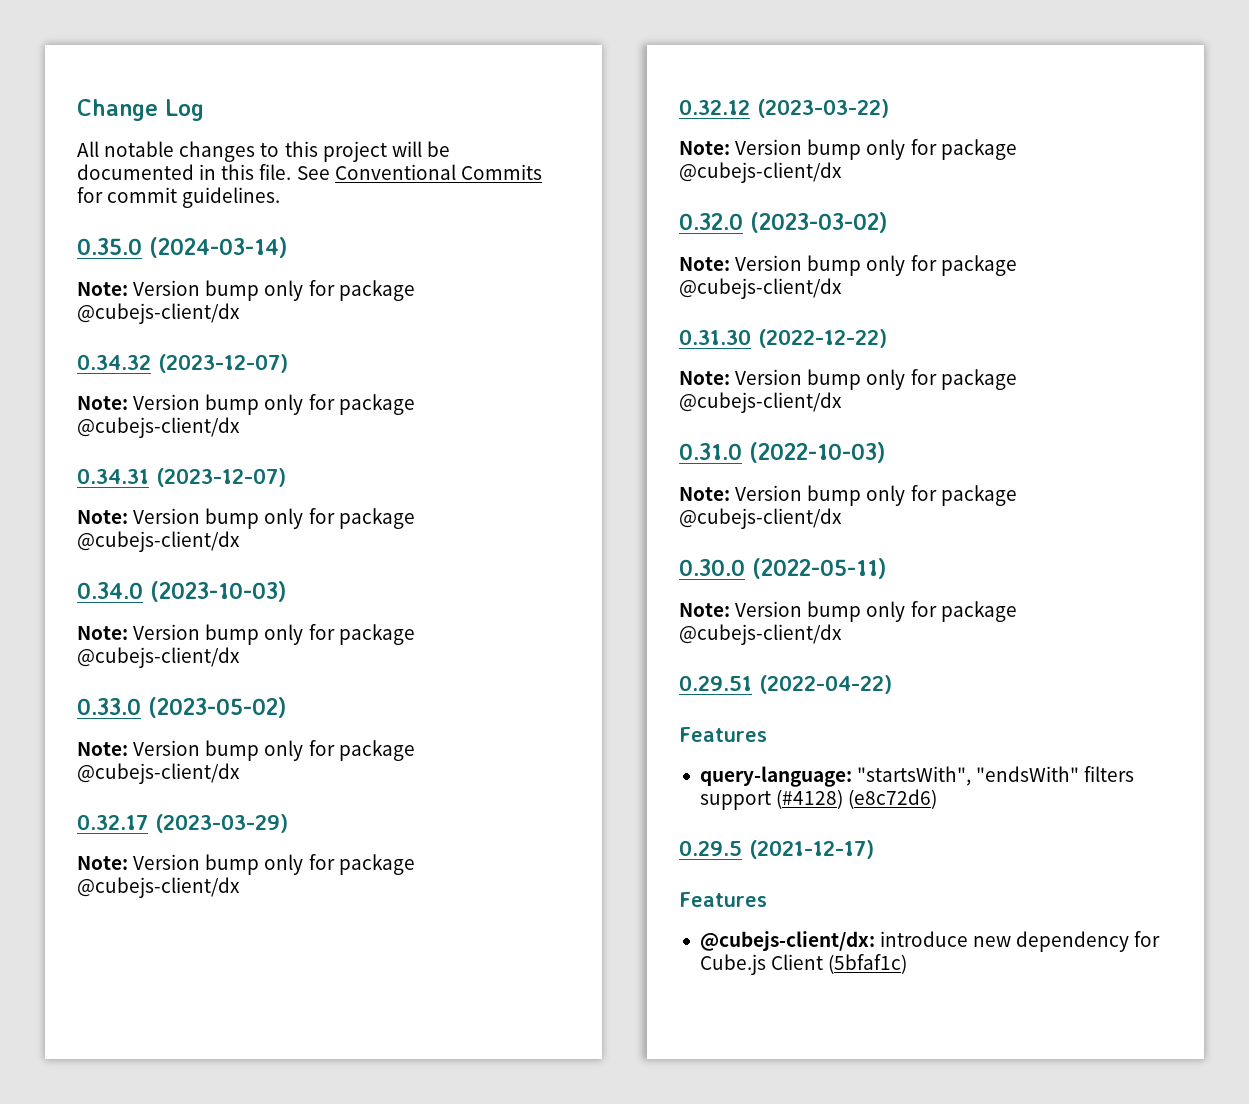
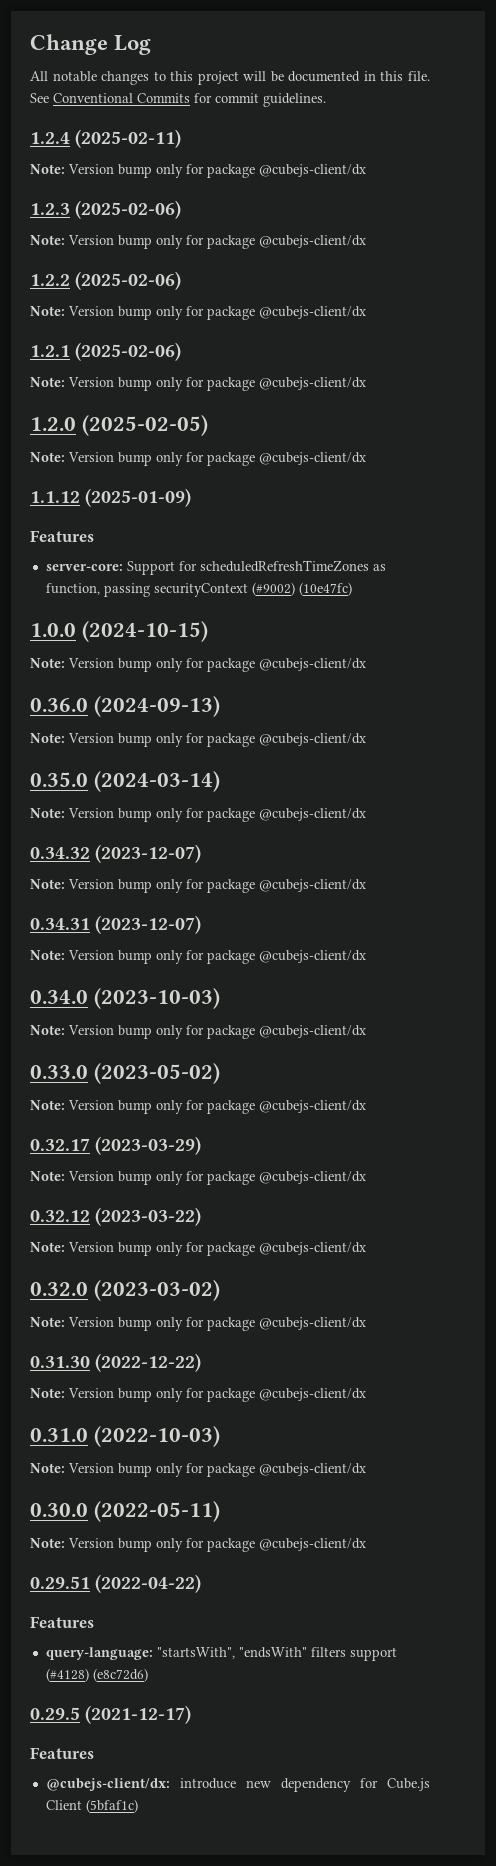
(281, 197) none -> [30,129,182,148] [30,164,366,178] [30,200,182,219] [30,235,366,249] [30,271,182,290] [30,306,366,320] [30,342,182,361] [30,377,366,391] [30,415,209,436] [30,452,366,466] [30,488,192,507] [30,530,94,542] [45,560,386,575] [45,582,352,597] [30,621,209,642] [30,658,366,672] [30,696,221,717] [30,733,366,747] // 1.2.4 (2025-02-11) // Note: Version bump only for package @cubejs-client/dx // 1.2.3 (2025-02-06) // Note: Version bump only for package @cubejs-client/dx // 1.2.2 (2025-02-06) // Note: Version bump only for package @cubejs-client/dx // 1.2.1 (2025-02-06) // Note: Version bump only for package @cubejs-client/dx // 1.2.0 (2025-02-05) // Note: Version bump only for package @cubejs-client/dx // 1.1.12 (2025-01-09) // Features // server-core: Support for scheduledRefreshTimeZones as function, passing securityContext (#9002) (10e47fc) // 1.0.0 (2024-10-15) // Note: Version bump only for package @cubejs-client/dx // 0.36.0 (2024-09-13) // Note: Version bump only for package @cubejs-client/dx

